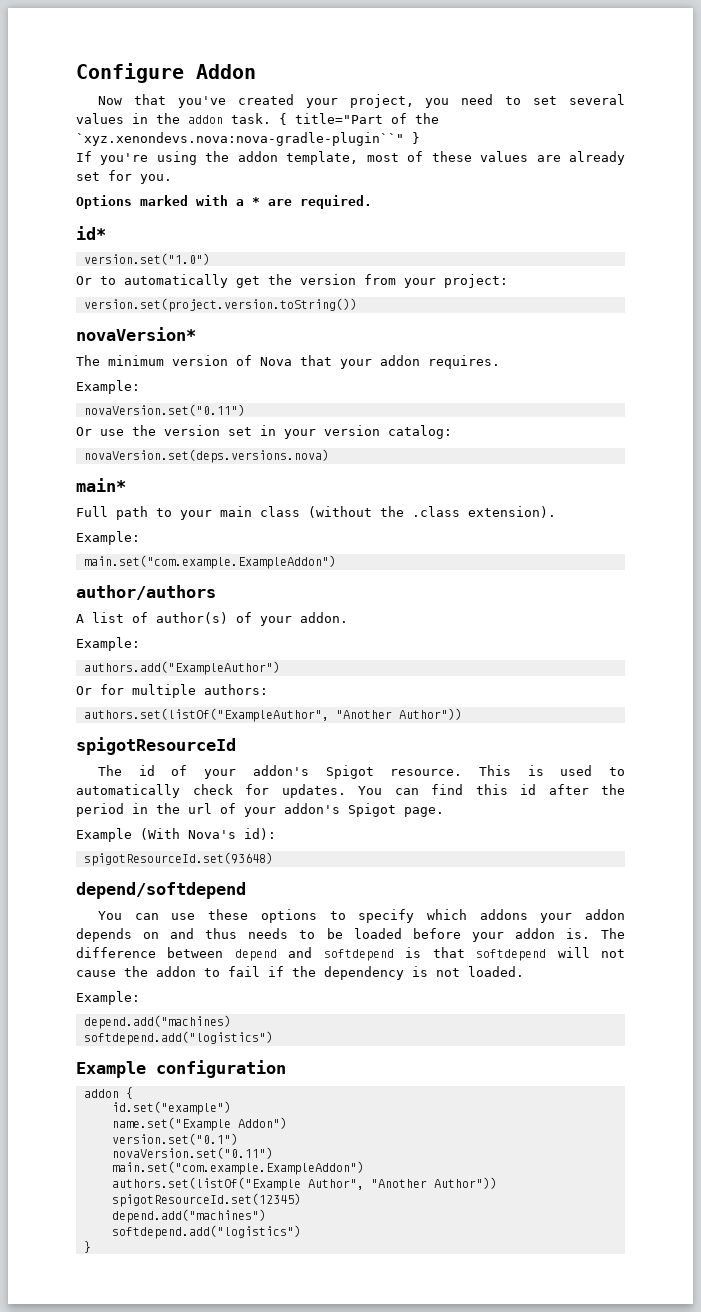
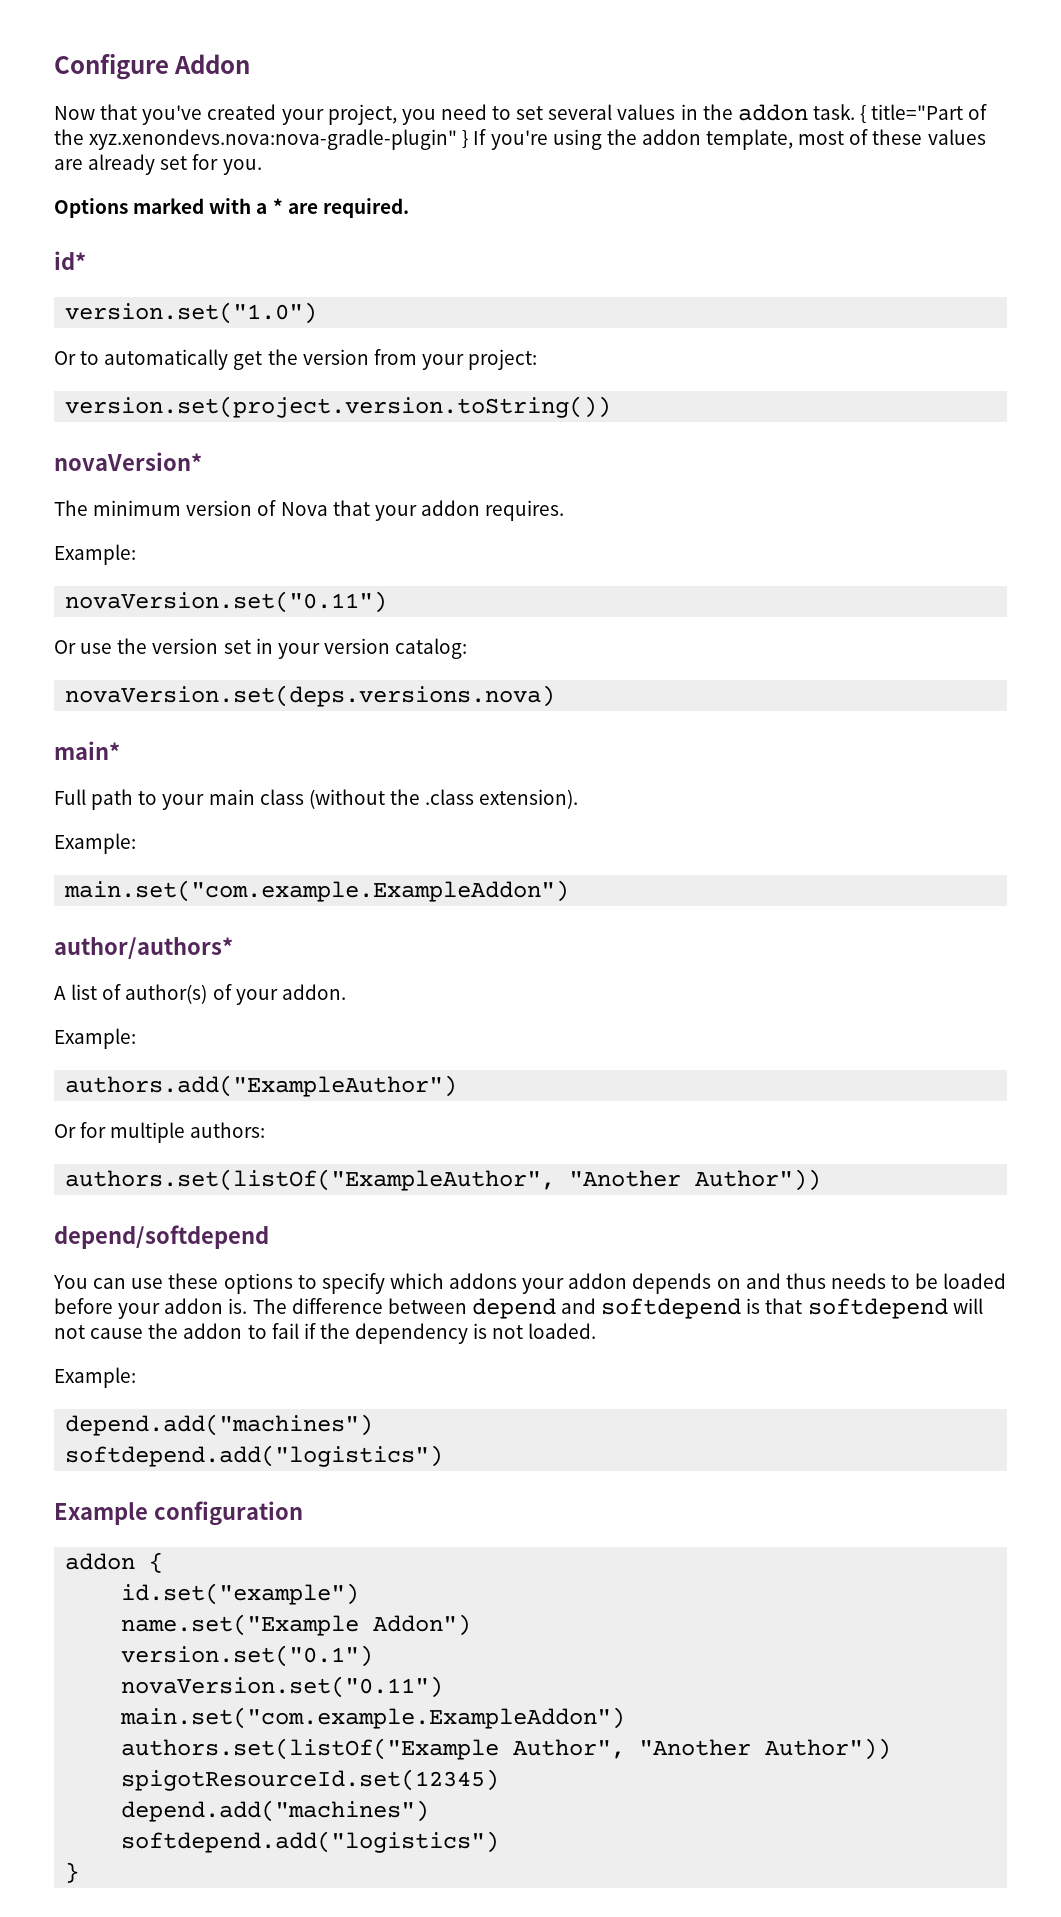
[76,132,420,146] `xyz.xenondevs.nova:nova-gradle-plugin``" } // -> [89,129,469,150] xyz.xenondevs.nova:nova-gradle-plugin" }
[76,585,216,600] author/authors -> [54,937,233,959] author/authors*
[76,737,236,755] [98,765,626,779] [76,784,625,798] [76,803,444,817] [76,828,276,842] [83,852,273,866] // spigotResourceId // The id of your addon's Spigot resource. This is used to automatically check for updates. You can find this id after the period in the url of your addon's Spigot page. // Example (With Nova's id): // spigotResourceId.set(93648) -> (822, 1180) none
[83,1015,231,1029] depend.add("machines) -> [65,1414,374,1436] depend.add("machines")

